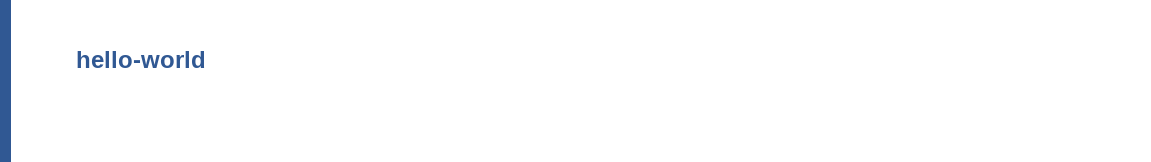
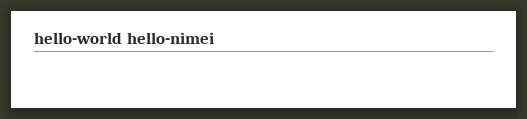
(206, 59) none -> [126,32,214,44] hello-nimei

